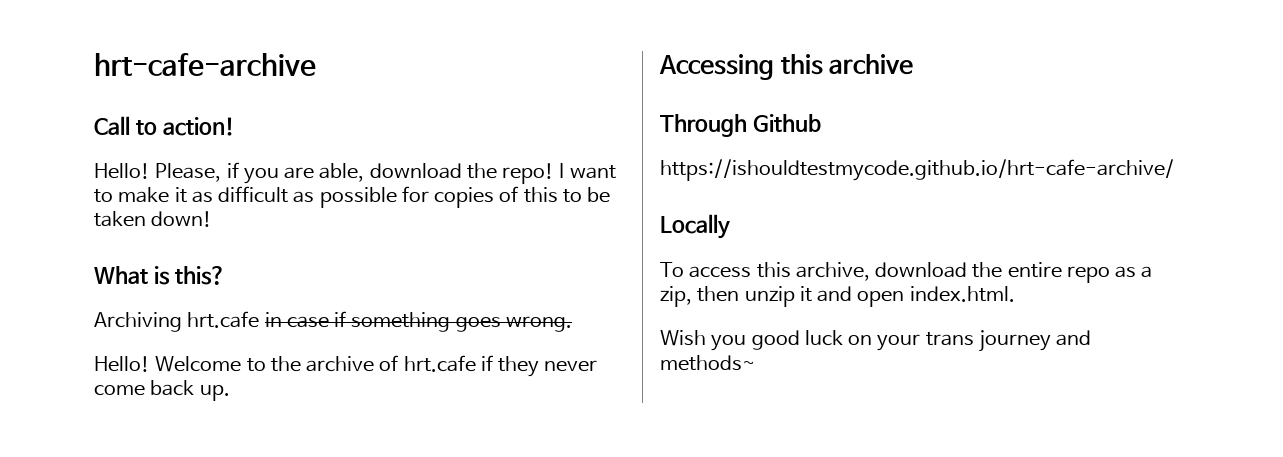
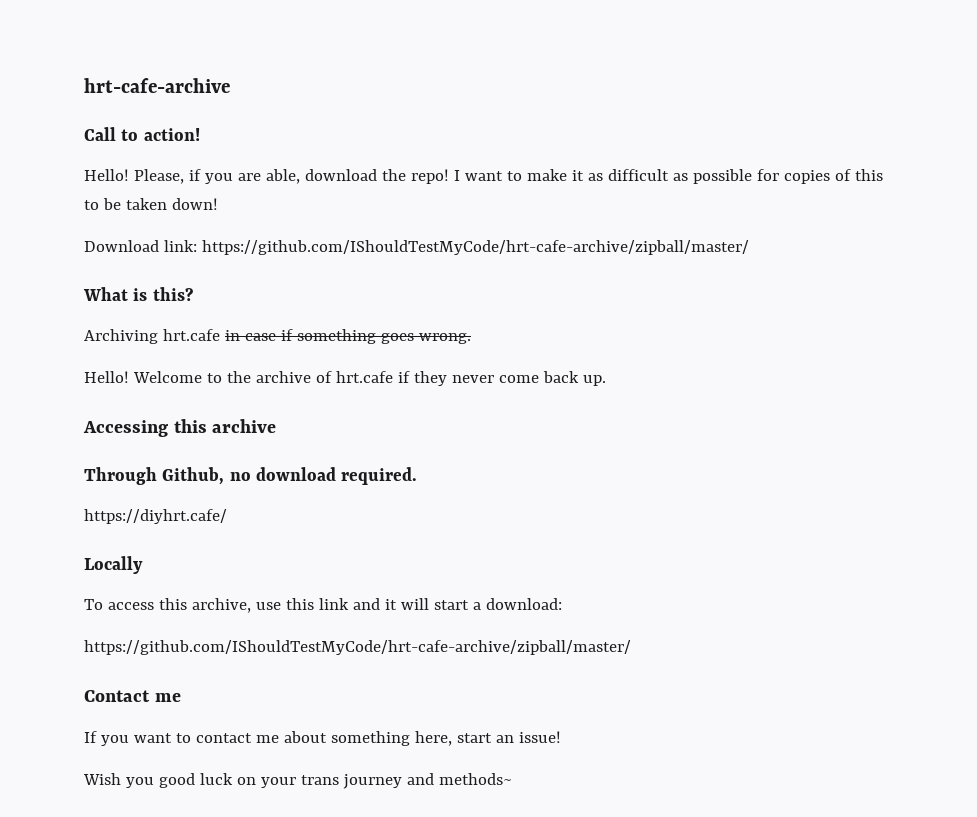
(213, 219) none -> [84,240,749,255] // Download link: https://github.com/IShouldTestMyCode/hrt-cafe-archive/zipball/master/
[752,114,821,132] [660,159,1174,181] Github // https://ishouldtestmycode.github.io/hrt-cafe-archive/ -> [162,467,418,485] [84,509,227,524] Github, no download required. // https://diyhrt.cafe/
[875,262,1153,283] [660,286,1015,307] download the entire repo as a zip, then unzip it and open index.html. -> [255,598,562,610] [84,640,631,655] [84,690,181,702] [84,731,561,746] use this link and it will start a download: // https://github.com/IShouldTestMyCode/hrt-cafe-archive/zipball/master/ // Contact me // If you want to contact me about something here, start an issue!

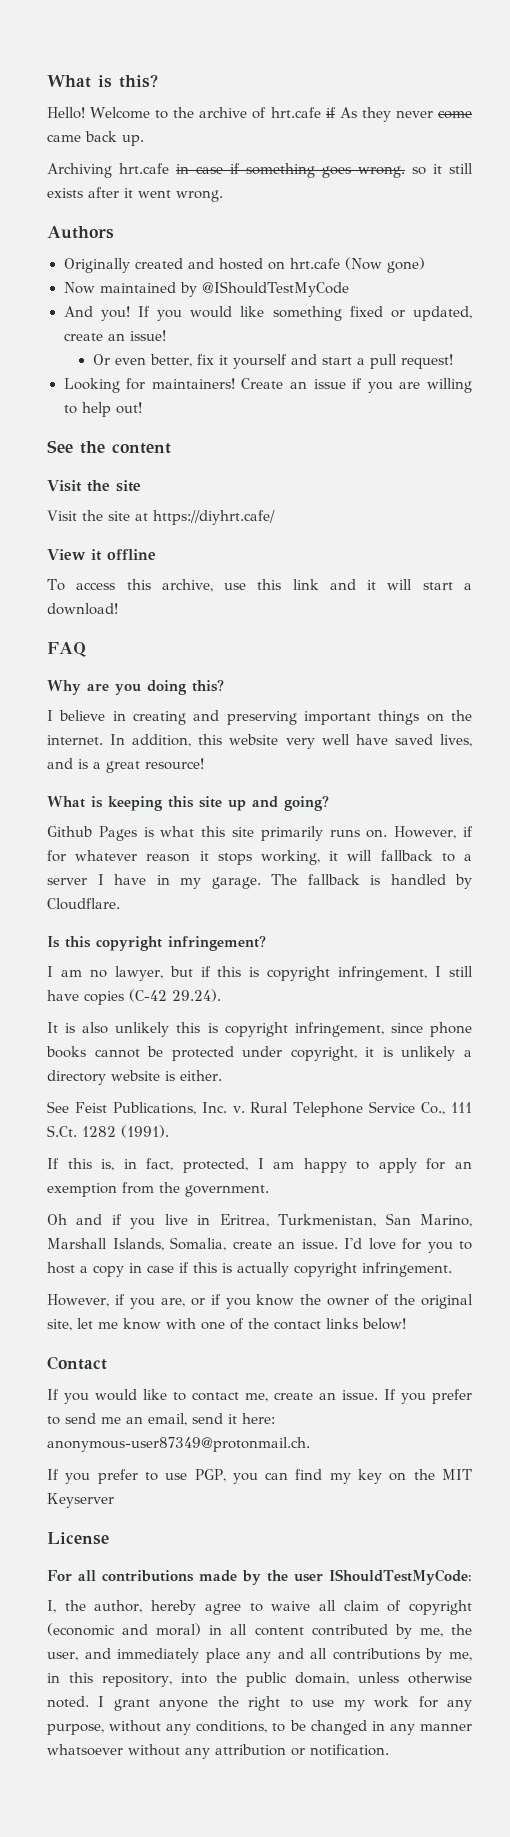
[84,78,230,93] [84,127,200,141] [84,169,883,184] [84,198,218,210] [84,240,749,255] [83,287,193,301] hrt-cafe-archive // Call to action! // Hello! Please, if you are able, download the repo! I want to make it as difficult as possible for copies of this to be taken down! // Download link: https://github.com/IShouldTestMyCode/hrt-cafe-archive/zipball/master/ // What is this? -> [47,74,158,88] [47,107,473,122] [47,131,144,146] What is this? // Hello! Welcome to the archive of hrt.cafe if As they never come came back up.
[84,371,606,386] [83,419,277,437] [84,467,418,485] [84,509,227,524] [84,556,143,574] // Hello! Welcome to the archive of hrt.cafe if they never come back up. // Accessing this archive // Through Github, no download required. // https://diyhrt.cafe/ // Locally -> [412,163,473,175] [47,187,223,202] [47,226,114,239] [63,257,425,273] [63,281,350,297] [63,306,473,321] [63,330,166,341] [92,354,453,369] [63,378,472,393] [63,402,142,417] [47,440,171,454] [47,480,141,492] [47,510,275,525] [47,549,156,561] so it still exists after it went wrong. // Authors // Originally created and hosted on hrt.cafe (Now gone) // Now maintained by @IShouldTestMyCode // And you! If you would like something fixed or updated, create an issue! // Or even better, fix it yourself and start a pull request! // Looking for maintainers! Create an issue if you are willing to help out! // See the content // Visit the site // Visit the site at https://diyhrt.cafe/ // View it offline
[485,598,562,610] [84,640,631,655] download: // https://github.com/IShouldTestMyCode/hrt-cafe-archive/zipball/master/ -> [47,603,118,615] [47,642,86,657] [47,680,224,695] [47,710,472,725] [47,734,472,749] [47,758,204,773] [47,796,329,811] [47,826,474,841] [47,850,472,865] [47,874,472,889] [47,898,120,910] [47,936,266,951] [47,966,474,981] [47,989,221,1005] [47,1022,472,1037] [46,1046,472,1061] [47,1070,222,1085] [47,1101,472,1117] [47,1125,169,1138] [47,1158,472,1173] [47,1182,269,1197] [47,1213,472,1229] [47,1237,472,1253] [47,1262,452,1277] [47,1294,473,1309] [47,1318,406,1331] download! // FAQ // Why are you doing this? // I believe in creating and preserving important things on the internet. In addition, this website very well have saved lives, and is a great resource! // What is keeping this site up and going? // Github Pages is what this site primarily runs on. However, if for whatever reason it stops working, it will fallback to a server I have in my garage. The fallback is handled by Cloudflare. // Is this copyright infringement? // I am no lawyer, but if this is copyright infringement, I still have copies (C-42 29.24). // It is also unlikely this is copyright infringement, since phone books cannot be protected under copyright, it is unlikely a directory website is either. // See Feist Publications, Inc. v. Rural Telephone Service Co., 111 S.Ct. 1282 (1991). // If this is, in fact, protected, I am happy to apply for an exemption from the government. // Oh and if you live in Eritrea, Turkmenistan, San Marino, Marshall Islands, Somalia, create an issue. I'd love for you to host a copy in case if this is actually copyright infringement. // However, if you are, or if you know the owner of the original site, let me know with one of the contact links below!
[154,693,181,702] [84,731,561,746] [83,773,512,789] me // If you want to contact me about something here, start an issue! // Wish you good luck on your trans journey and methods~ -> [47,1389,472,1404] [47,1413,275,1426] [47,1437,310,1452] [47,1469,472,1484] [47,1493,114,1508] [47,1532,109,1545] [47,1569,472,1585] [47,1600,472,1615] [47,1623,472,1639] [47,1648,472,1663] [47,1672,472,1687] [47,1696,472,1711] [47,1720,472,1735] [47,1744,389,1759] // If you would like to contact me, create an issue. If you prefer to send me an email, send it here: anonymous-user87349@protonmail.ch. // If you prefer to use PGP, you can find my key on the MIT Keyserver // License // For all contributions made by the user IShouldTestMyCode: // I, the author, hereby agree to waive all claim of copyright (economic and moral) in all content contributed by me, the user, and immediately place any and all contributions by me, in this repository, into the public domain, unless otherwise noted. I grant anyone the right to use my work for any purpose, without any conditions, to be changed in any manner whatsoever without any attribution or notification.

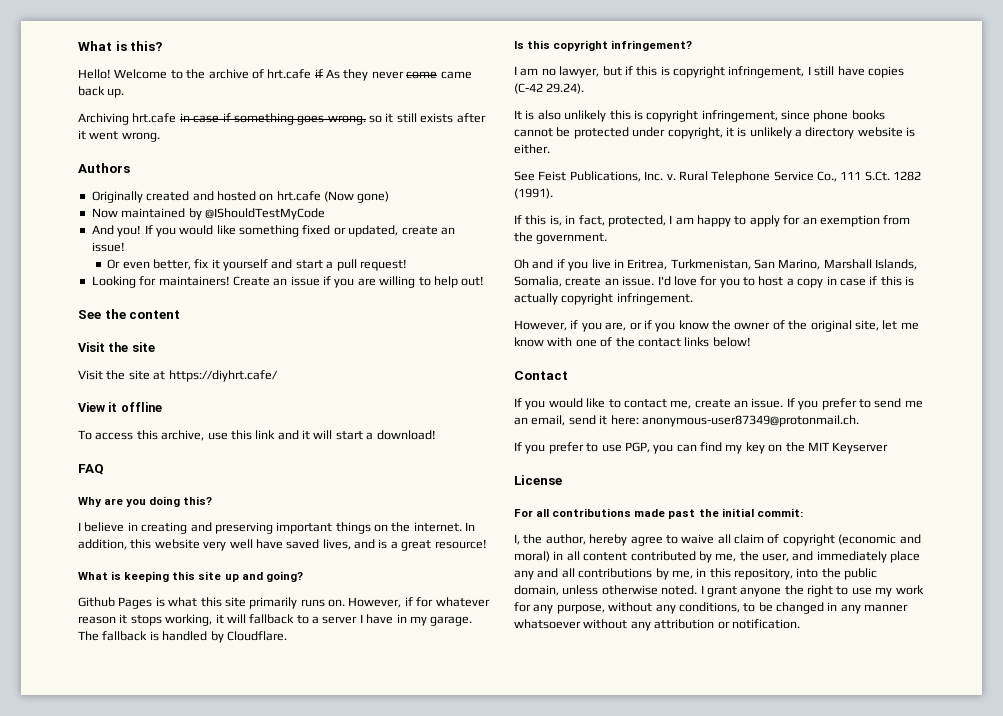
[242,1569,472,1585] by the user IShouldTestMyCode: -> [668,508,803,519] past the initial commit:

